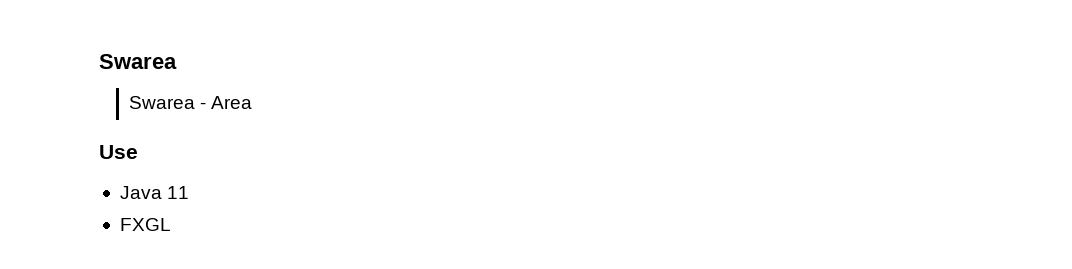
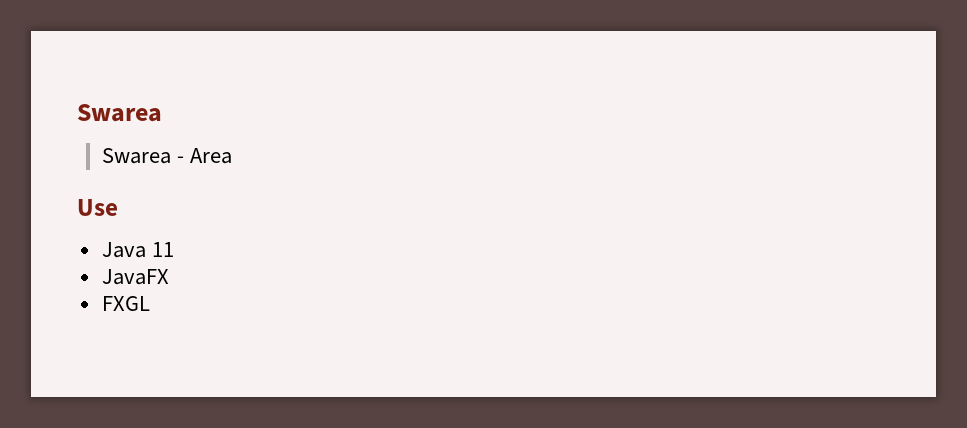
(190, 192) none -> [101,269,169,285] // JavaFX

